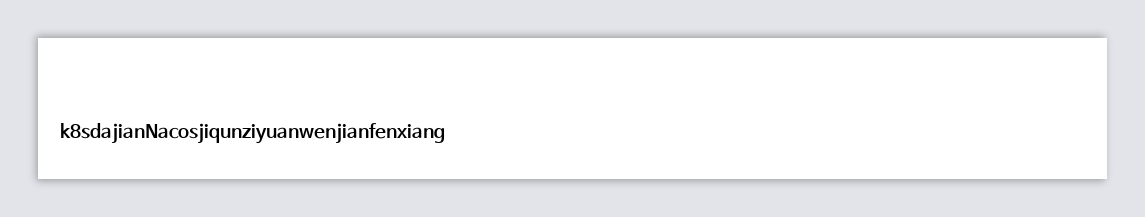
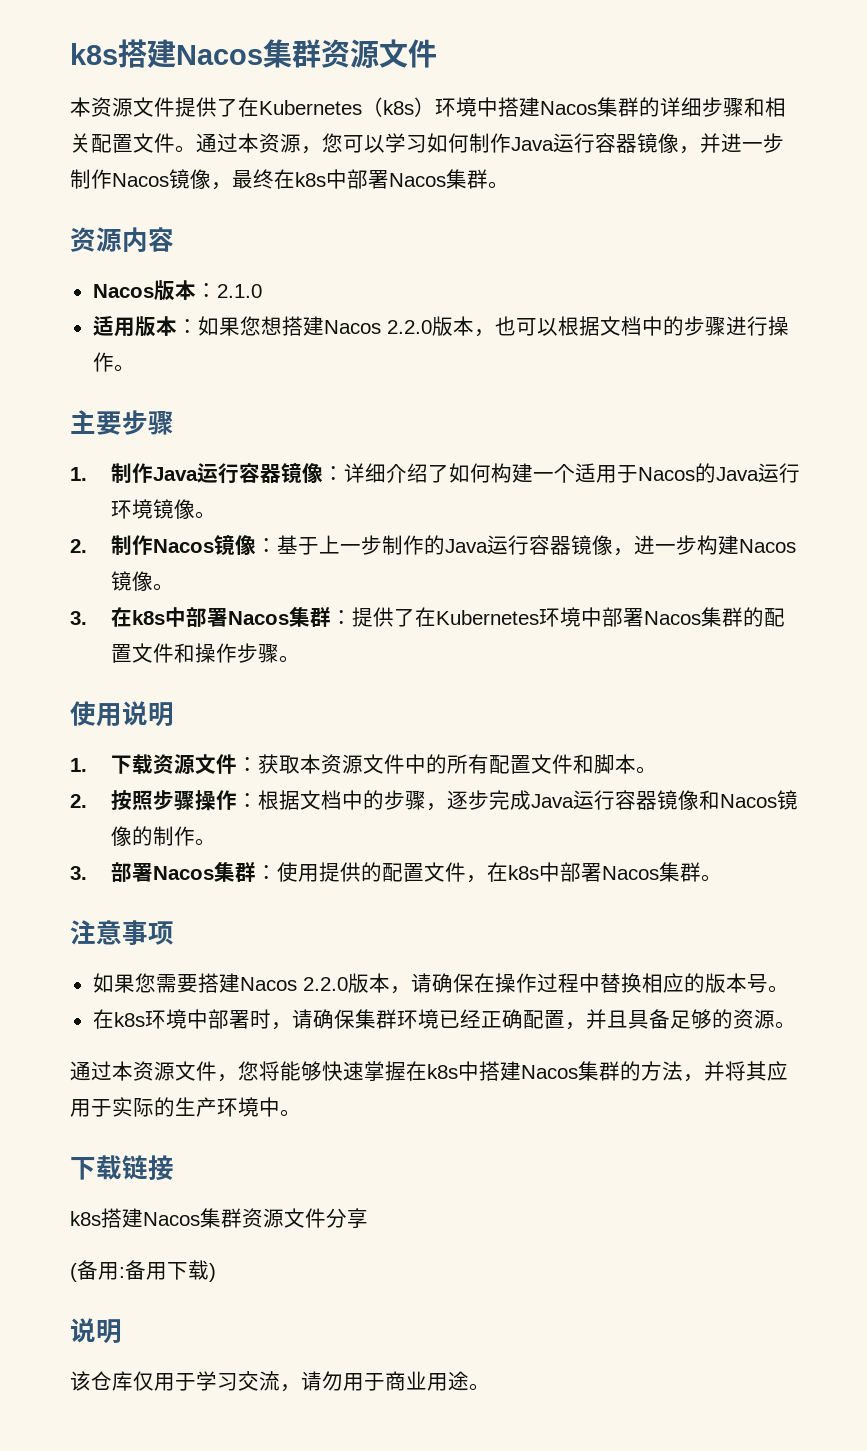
[60,123,445,144] k8sdajianNacosjiqunziyuanwenjianfenxiang -> [70,39,437,68] [70,97,786,117] [70,133,784,154] [70,169,509,190] [70,227,174,253] [92,280,262,301] [92,316,789,337] [92,352,135,372] [70,410,174,435] [70,462,800,484] [110,499,216,519] [70,534,796,556] [110,571,174,591] [70,607,785,627] [110,643,300,663] [70,701,174,727] [70,754,657,775] [70,790,798,811] [110,826,216,846] [70,862,722,883] [70,920,174,945] [92,973,789,994] [92,1009,796,1030] [70,1061,788,1082] [70,1097,301,1117] [70,1155,174,1181] [70,1208,368,1229] [70,1260,216,1282] [70,1318,122,1344] [70,1371,490,1392] k8s搭建Nacos集群资源文件 // 本资源文件提供了在Kubernetes（k8s）环境中搭建Nacos集群的详细步骤和相关配置文件。通过本资源，您可以学习如何制作Java运行容器镜像，并进一步制作Nacos镜像，最终在k8s中部署Nacos集群。 // 资源内容 // Nacos版本：2.1.0 // 适用版本：如果您想搭建Nacos 2.2.0版本，也可以根据文档中的步骤进行操作。 // 主要步骤 // 1.制作Java运行容器镜像：详细介绍了如何构建一个适用于Nacos的Java运行环境镜像。 // 2.制作Nacos镜像：基于上一步制作的Java运行容器镜像，进一步构建Nacos镜像。 // 3.在k8s中部署Nacos集群：提供了在Kubernetes环境中部署Nacos集群的配置文件和操作步骤。 // 使用说明 // 1.下载资源文件：获取本资源文件中的所有配置文件和脚本。 // 2.按照步骤操作：根据文档中的步骤，逐步完成Java运行容器镜像和Nacos镜像的制作。 // 3.部署Nacos集群：使用提供的配置文件，在k8s中部署Nacos集群。 // 注意事项 // 如果您需要搭建Nacos 2.2.0版本，请确保在操作过程中替换相应的版本号。 // 在k8s环境中部署时，请确保集群环境已经正确配置，并且具备足够的资源。 // 通过本资源文件，您将能够快速掌握在k8s中搭建Nacos集群的方法，并将其应用于实际的生产环境中。 // 下载链接 // k8s搭建Nacos集群资源文件分享 // (备用:备用下载) // 说明 // 该仓库仅用于学习交流，请勿用于商业用途。

